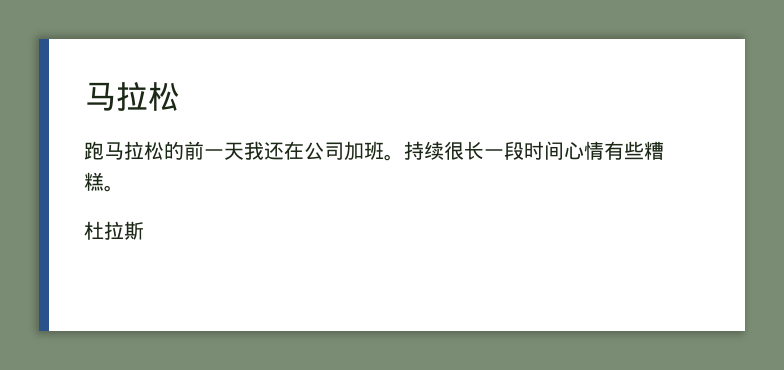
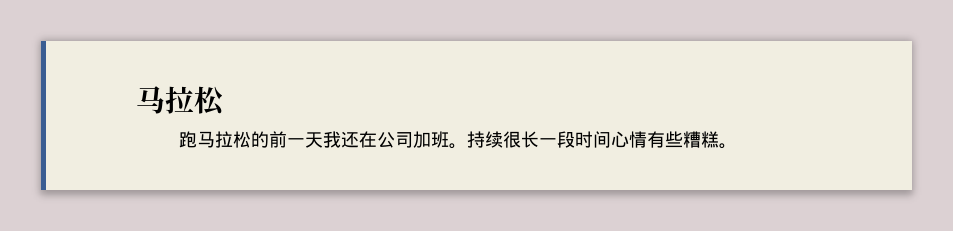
[84,221,144,240] // 杜拉斯 -> (738, 146) none

